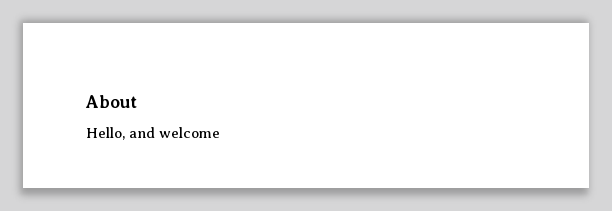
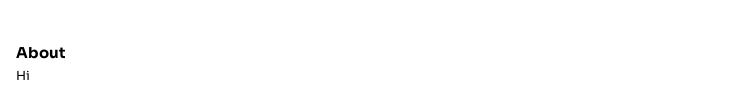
[86,127,220,140] Hello, and welcome -> [16,70,30,80] Hi

